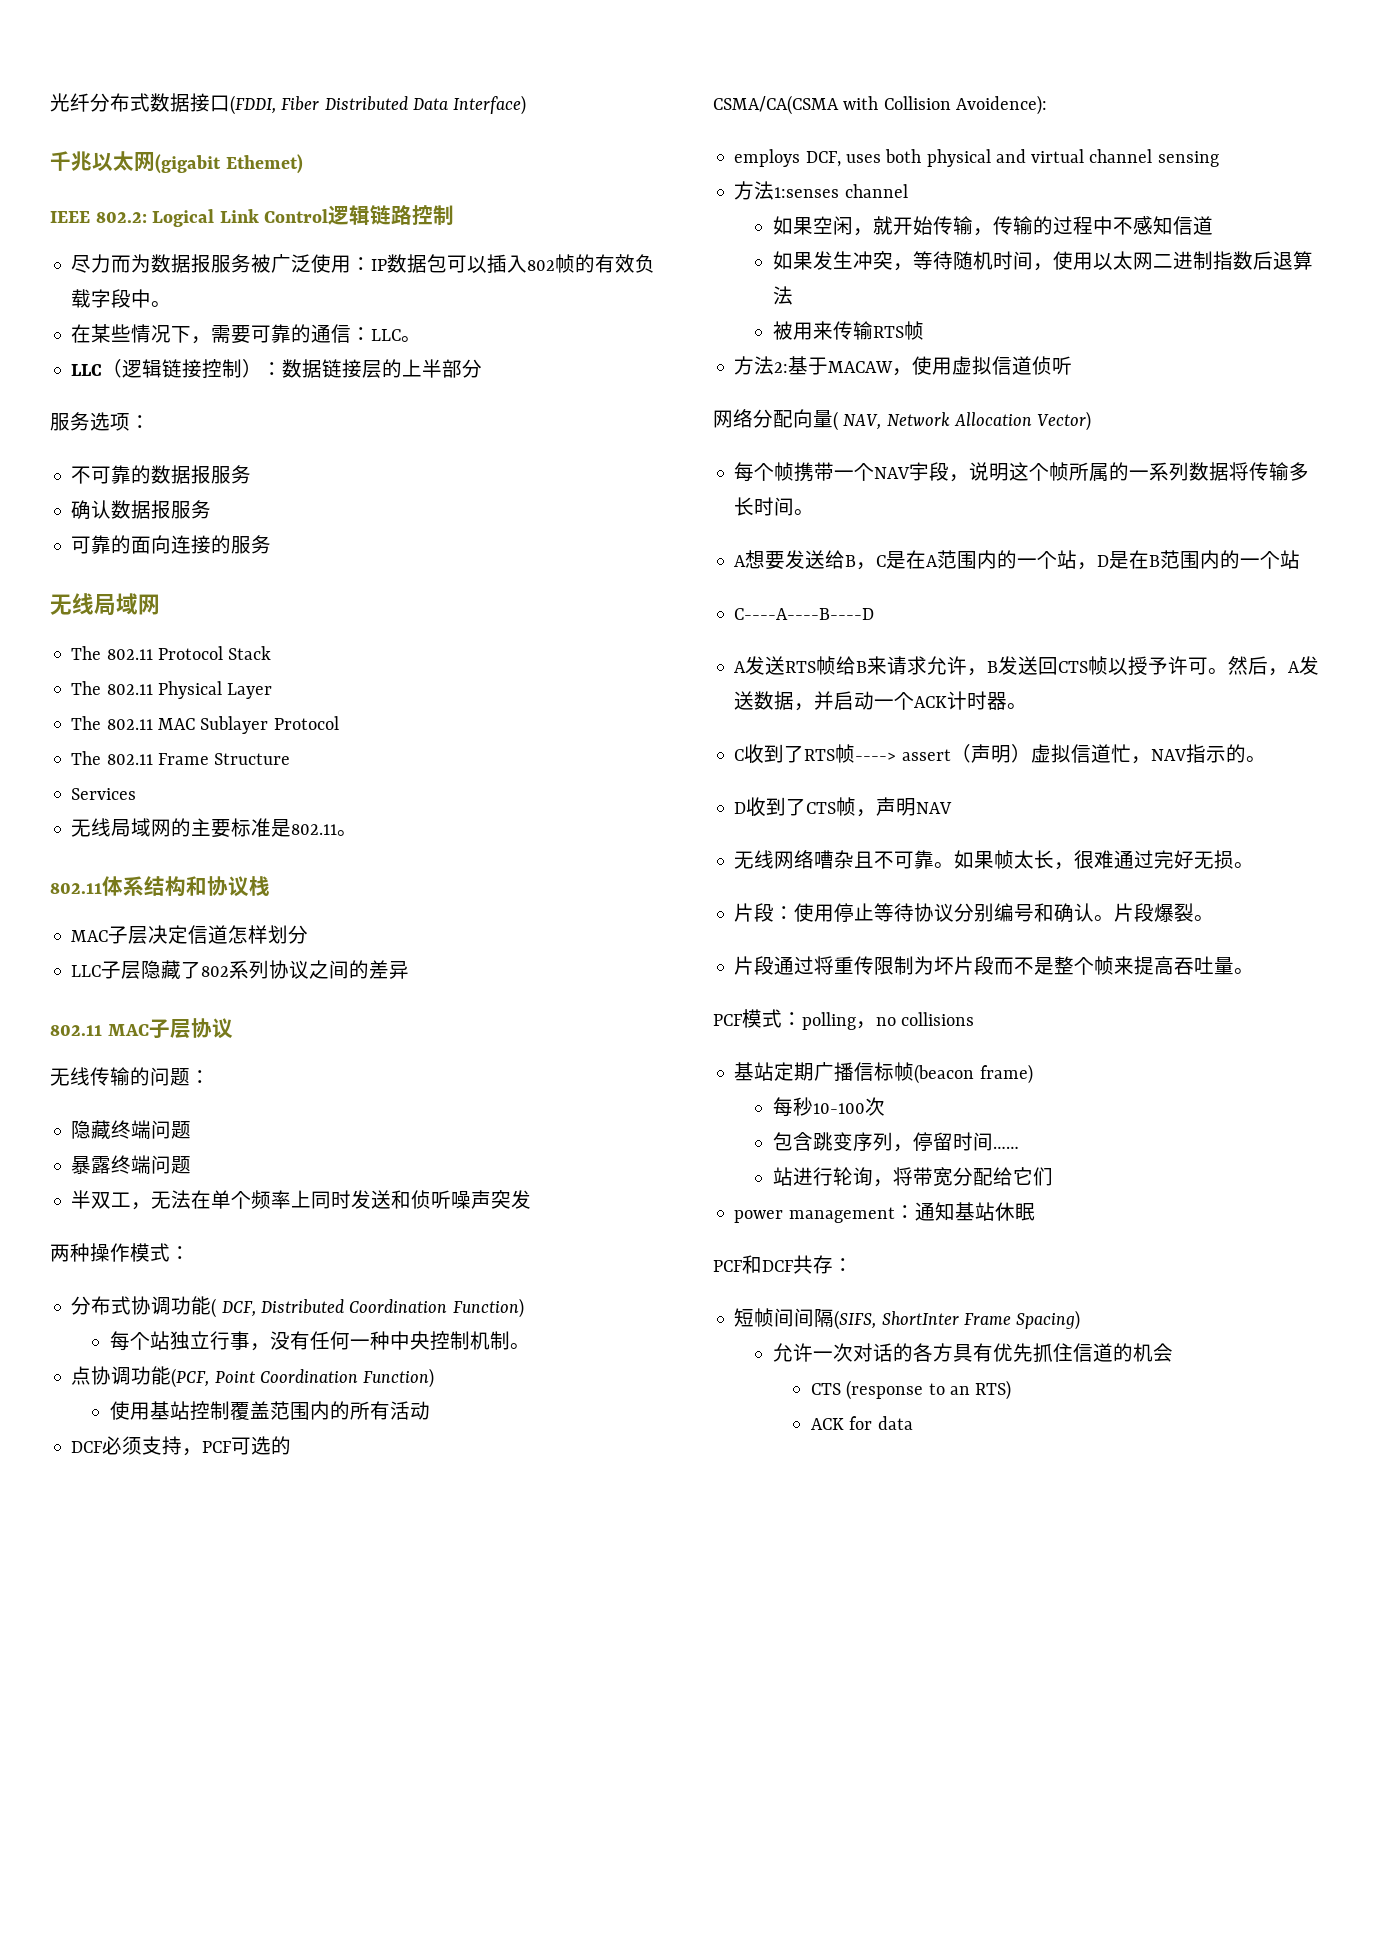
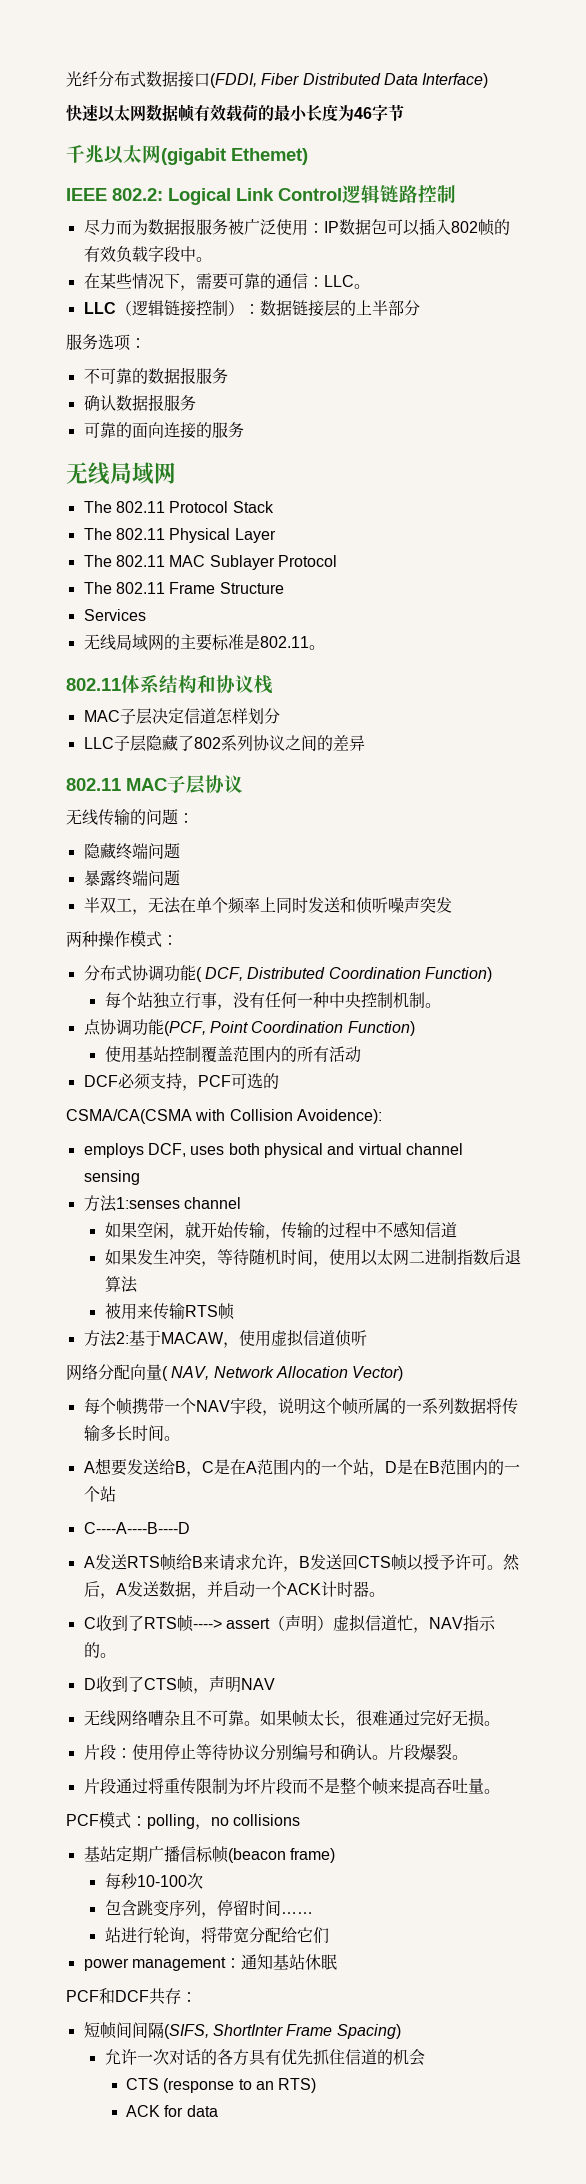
(527, 105) none -> [66,104,404,122] // 快速以太网数据帧有效载荷的最小长度为46字节

